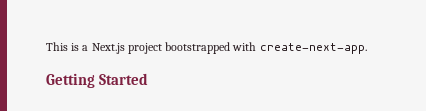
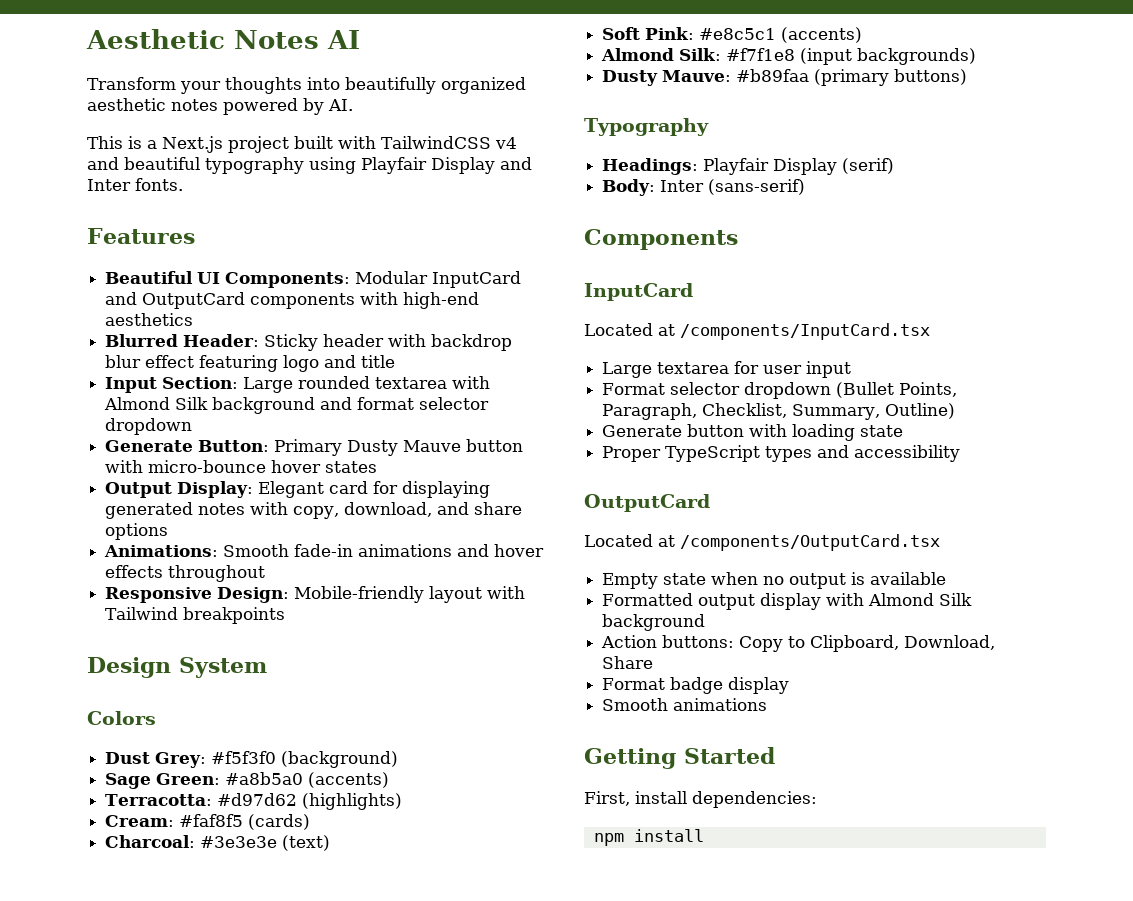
(46, 46) none -> [86,29,360,49] [87,77,526,94] [87,98,353,115] Aesthetic Notes AI // Transform your thoughts into beautifully organized aesthetic notes powered by AI. //
[165,42,367,54] [46,73,149,88] bootstrapped with create-next-app. // Getting Started -> [294,136,517,149] [87,157,532,174] [87,178,183,191] [87,228,195,244] [105,271,522,288] [105,292,480,309] [105,313,194,326] [105,334,513,351] [105,355,396,372] [105,376,491,393] [104,397,490,414] [105,418,193,435] [105,439,524,456] [105,460,378,473] [105,481,491,498] [105,502,523,519] [105,523,169,540] [104,544,545,557] [105,565,266,582] [105,586,526,603] [105,607,286,624] [87,657,267,678] [87,711,156,725] [105,751,399,768] [105,772,390,789] [105,793,403,810] [105,814,311,830] [105,835,331,851] [602,27,863,43] [601,48,977,65] [602,69,968,86] [584,118,709,136] [602,158,895,175] [602,179,806,196] [584,229,738,250] [584,283,693,301] [584,323,930,340] [602,361,852,378] [602,382,958,399] [602,403,956,420] [602,424,904,441] [602,445,961,462] [584,494,710,512] [584,534,940,551] [602,572,947,589] [602,593,973,610] [602,614,706,631] [601,635,996,652] [602,656,654,669] [602,677,790,694] [602,698,768,711] [584,747,775,769] [584,791,817,808] [593,829,704,846] built with TailwindCSS v4 and beautiful typography using Playfair Display and Inter fonts. // Features // Beautiful UI Components: Modular InputCard and OutputCard components with high-end aesthetics // Blurred Header: Sticky header with backdrop blur effect featuring logo and title // Input Section: Large rounded textarea with Almond Silk background and format selector dropdown // Generate Button: Primary Dusty Mauve button with micro-bounce hover states // Output Display: Elegant card for displaying generated notes with copy, download, and share options // Animations: Smooth fade-in animations and hover effects throughout // Responsive Design: Mobile-friendly layout with Tailwind breakpoints // Design System // Colors // Dust Grey: #f5f3f0 (background) // Sage Green: #a8b5a0 (accents) // Terracotta: #d97d62 (highlights) // Cream: #faf8f5 (cards) // Charcoal: #3e3e3e (text) // Soft Pink: #e8c5c1 (accents) // Almond Silk: #f7f1e8 (input backgrounds) // Dusty Mauve: #b89faa (primary buttons) // Typography // Headings: Playfair Display (serif) // Body: Inter (sans-serif) // Components // InputCard // Located at /components/InputCard.tsx // Large textarea for user input // Format selector dropdown (Bullet Points, Paragraph, Checklist, Summary, Outline) // Generate button with loading state // Proper TypeScript types and accessibility // OutputCard // Located at /components/OutputCard.tsx // Empty state when no output is available // Formatted output display with Almond Silk background // Action buttons: Copy to Clipboard, Download, Share // Format badge display // Smooth animations // Getting Started // First, install dependencies: // npm install

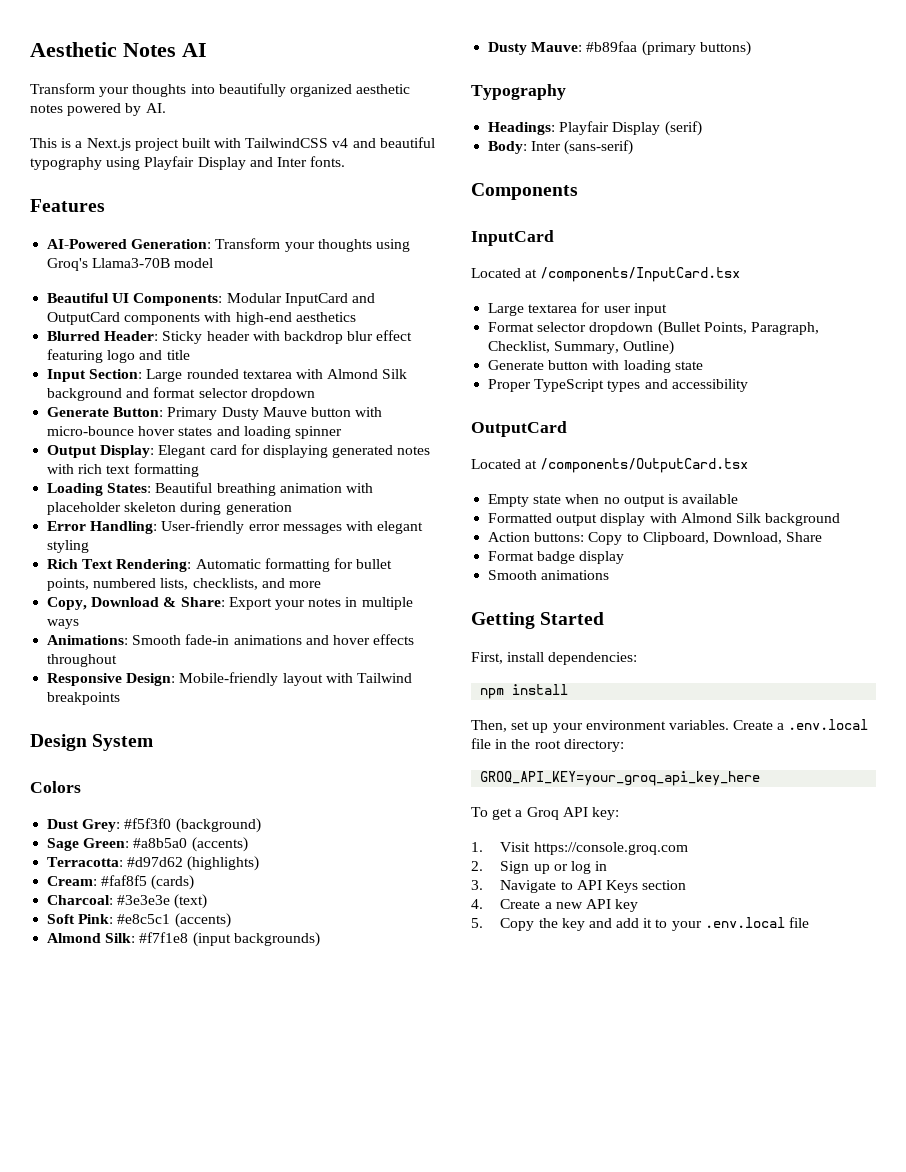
(195, 236) none -> [47,238,410,252] [47,258,214,271] // AI-Powered Generation: Transform your thoughts using Groq's Llama3-70B model
(378, 467) none -> [216,426,342,439] and loading spinner
[293,502,523,519] [105,523,169,540] copy, download, and share options -> [78,463,199,477] [47,482,373,496] [47,502,292,515] [47,520,424,534] [47,540,90,553] [47,558,393,572] [47,578,321,591] [47,597,413,610] [47,619,80,629] rich text formatting // Loading States: Beautiful breathing animation with placeholder skeleton during generation // Error Handling: User-friendly error messages with elegant styling // Rich Text Rendering: Automatic formatting for bullet points, numbered lists, checklists, and more // Copy, Download & Share: Export your notes in multiple ways
(704, 835) none -> [471,719,869,733] [471,738,624,752] [480,771,761,786] [471,807,619,820] [471,842,688,855] [471,861,608,874] [471,880,687,893] [471,899,639,912] [471,917,810,931] // Then, set up your environment variables. Create a .env.local file in the root directory: // GROQ_API_KEY=your_groq_api_key_here // To get a Groq API key: // 1. Visit https://console.groq.com // 2. Sign up or log in // 3. Navigate to API Keys section // 4. Create a new API key // 5. Copy the key and add it to your .env.local file

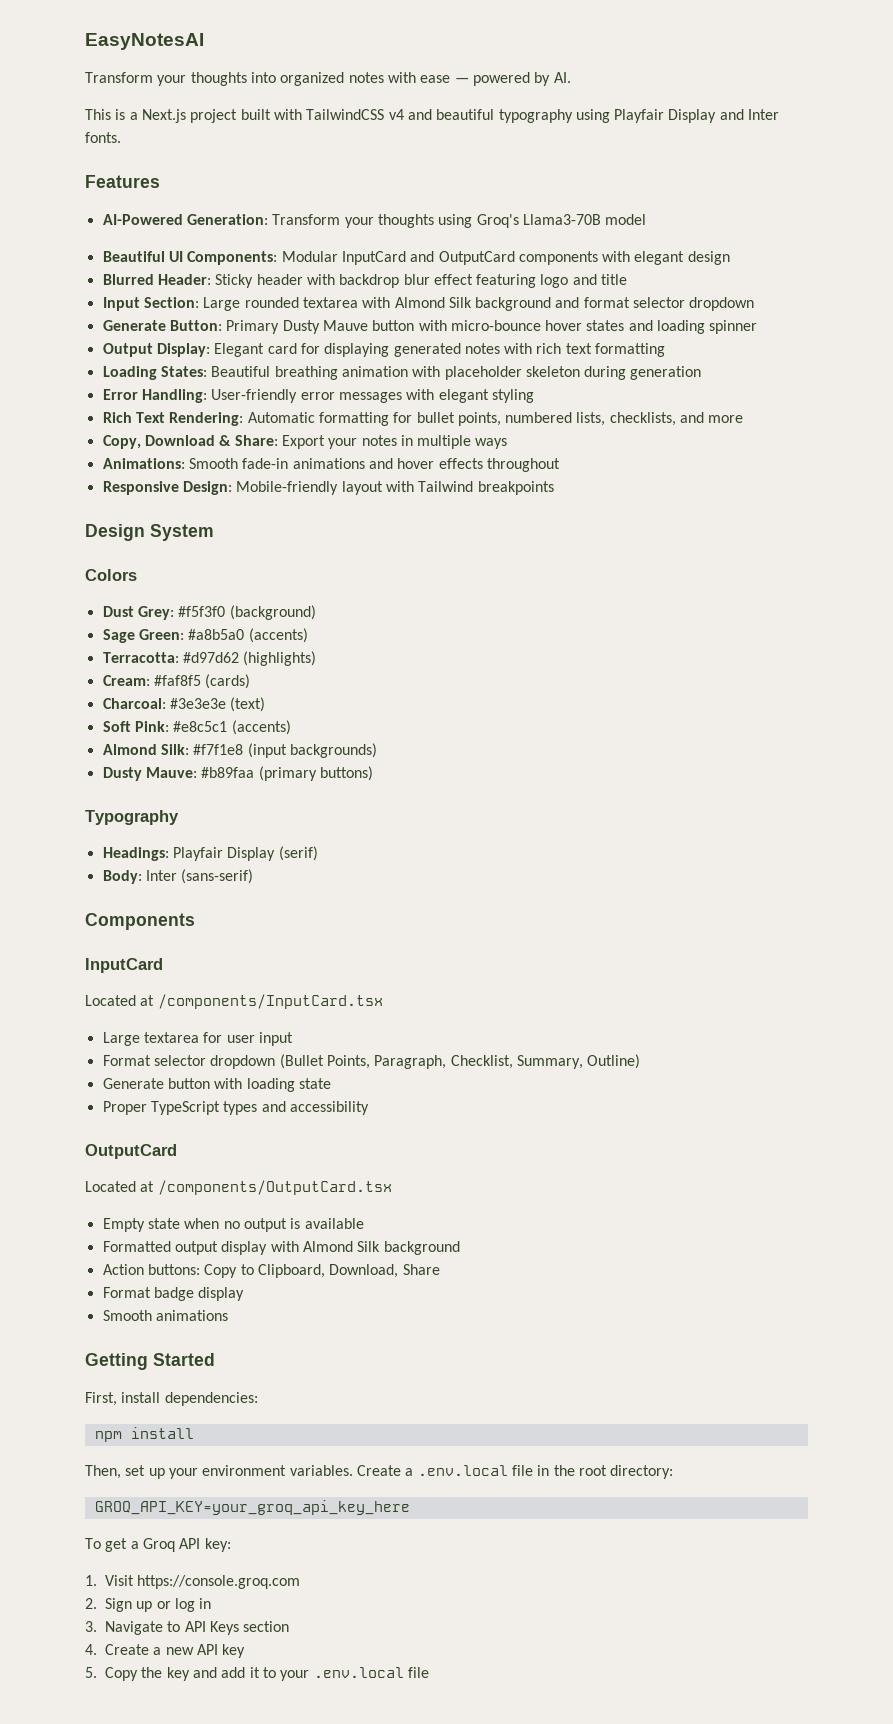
[30,42,207,57] Aesthetic Notes AI -> [85,33,204,50] EasyNotesAI
[218,83,411,97] [30,104,63,113] beautifully organized aesthetic notes -> [280,72,469,86] organized notes with ease —
[235,312,356,325] high-end aesthetics -> [634,251,730,265] elegant design

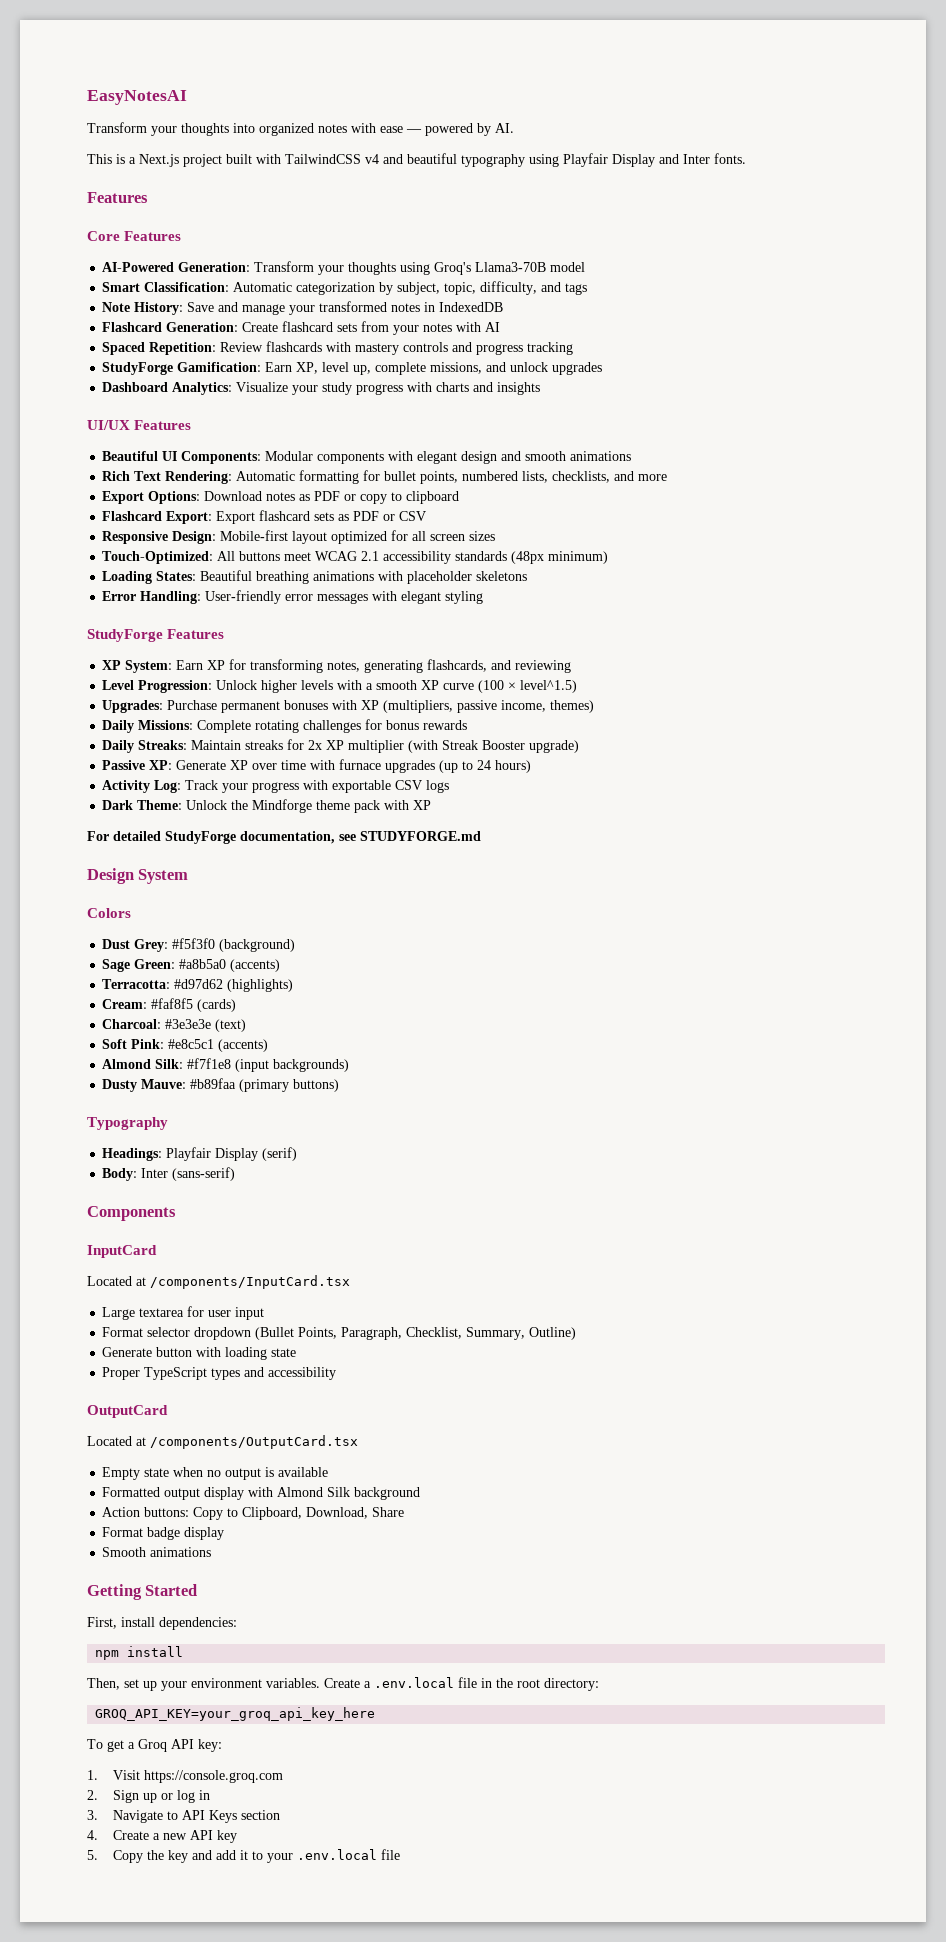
(160, 181) none -> [87,231,182,241] // Core Features
(647, 219) none -> [102,281,588,295] [102,301,504,315] [102,321,501,335] [102,341,574,355] [102,362,603,375] [102,382,541,395] [87,420,192,430] // Smart Classification: Automatic categorization by subject, topic, difficulty, and tags // Note History: Save and manage your transformed notes in IndexedDB // Flashcard Generation: Create flashcard sets from your notes with AI // Spaced Repetition: Review flashcards with mastery controls and progress tracking // StudyForge Gamification: Earn XP, level up, complete missions, and unlock upgrades // Dashboard Analytics: Visualize your study progress with charts and insights // UI/UX Features
[341,251,515,265] InputCard and OutputCard -> (314, 456) none
[102,274,628,288] [102,297,755,311] [102,320,758,334] [102,343,666,357] [102,366,702,380] [102,389,534,403] // Blurred Header: Sticky header with backdrop blur effect featuring logo and title // Input Section: Large rounded textarea with Almond Silk background and format selector dropdown // Generate Button: Primary Dusty Mauve button with micro-bounce hover states and loading spinner // Output Display: Elegant card for displaying generated notes with rich text formatting // Loading States: Beautiful breathing animation with placeholder skeleton during generation // Error Handling: User-friendly error messages with elegant styling -> [501,451,632,461] and smooth animations
[102,435,508,449] [102,458,560,472] [102,481,554,495] Copy, Download & Share: Export your notes in multiple ways // Animations: Smooth fade-in animations and hover effects throughout // Responsive Design: Mobile-friendly layout with Tailwind breakpoints -> [102,491,460,504] [102,510,427,524] [102,530,496,544] [102,551,609,564] [102,570,528,584] [102,590,484,604] [87,629,225,642] [102,659,572,673] [102,680,578,693] [102,700,595,713] [102,719,468,733] [102,739,580,753] [102,759,532,773] [102,780,450,793] [102,799,432,813] [87,831,481,844] Export Options: Download notes as PDF or copy to clipboard // Flashcard Export: Export flashcard sets as PDF or CSV // Responsive Design: Mobile-first layout optimized for all screen sizes // Touch-Optimized: All buttons meet WCAG 2.1 accessibility standards (48px minimum) // Loading States: Beautiful breathing animations with placeholder skeletons // Error Handling: User-friendly error messages with elegant styling // StudyForge Features // XP System: Earn XP for transforming notes, generating flashcards, and reviewing // Level Progression: Unlock higher levels with a smooth XP curve (100 × level^1.5) // Upgrades: Purchase permanent bonuses with XP (multipliers, passive income, themes) // Daily Missions: Complete rotating challenges for bonus rewards // Daily Streaks: Maintain streaks for 2x XP multiplier (with Streak Booster upgrade) // Passive XP: Generate XP over time with furnace upgrades (up to 24 hours) // Activity Log: Track your progress with exportable CSV logs // Dark Theme: Unlock the Mindforge theme pack with XP // For detailed StudyForge documentation, see STUDYFORGE.md

